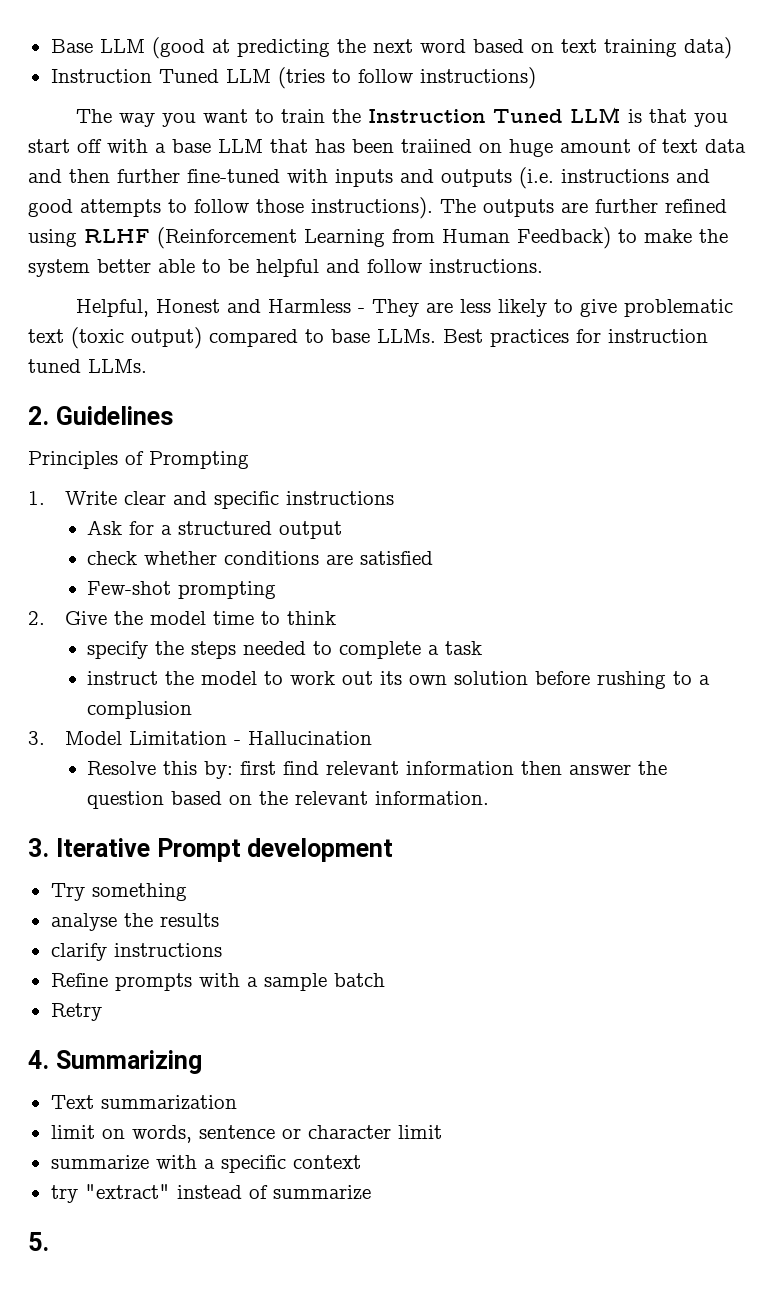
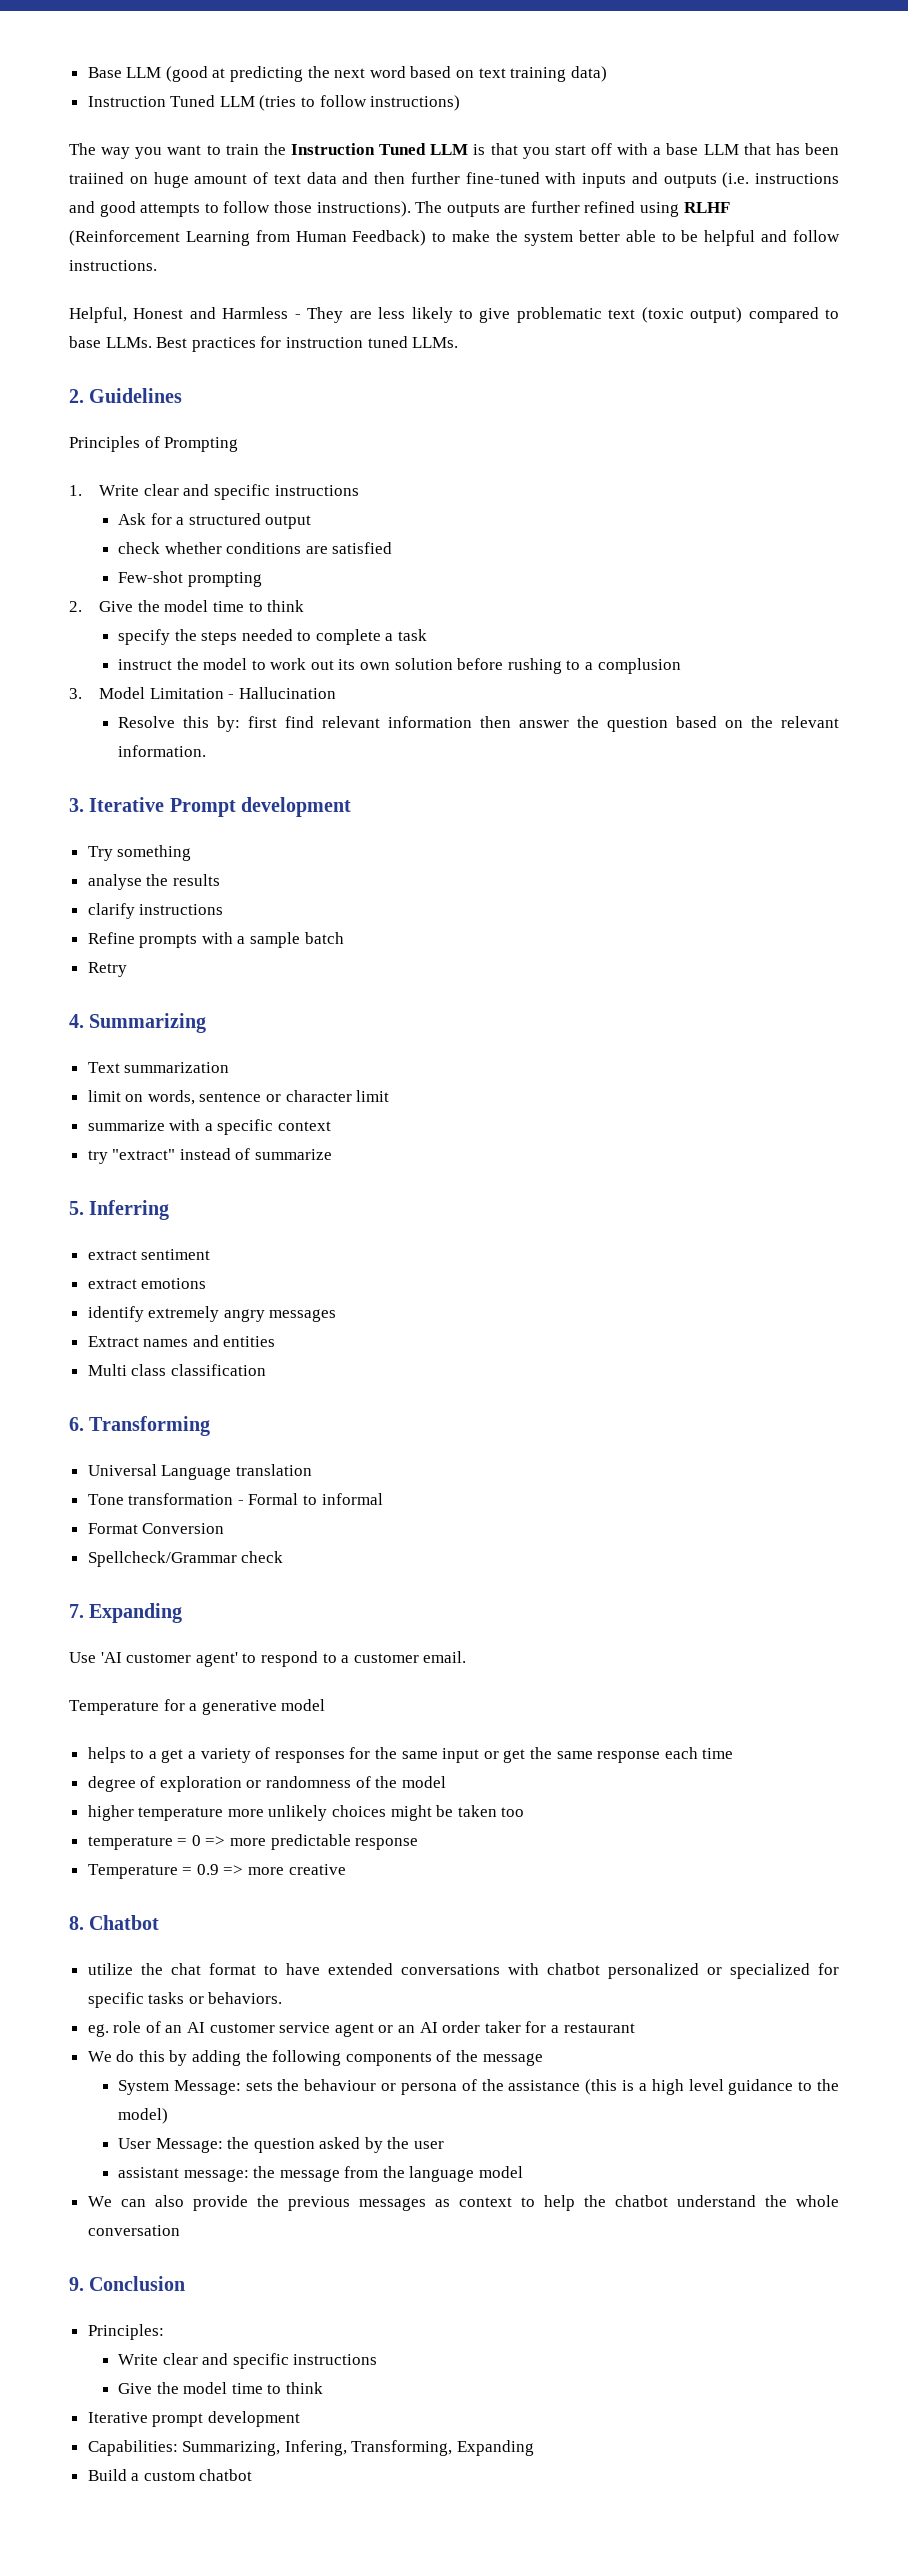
(49, 1241) none -> [89,1200,170,1220] [87,1249,211,1260] [87,1278,207,1289] [87,1306,337,1322] [87,1335,276,1347] [87,1364,266,1376] [69,1416,211,1436] [87,1464,312,1480] [87,1493,383,1505] [87,1523,225,1534] [87,1551,284,1567] [69,1603,183,1623] [69,1651,467,1667] [69,1699,326,1715] [87,1747,734,1763] [87,1776,446,1792] [87,1805,525,1821] [87,1834,419,1850] [87,1864,346,1879] [69,1915,160,1930] [87,1963,839,1979] [87,1992,283,2008] [87,2021,635,2037] [87,2050,543,2066] [117,2079,839,2095] [117,2108,168,2124] [117,2137,445,2153] [117,2166,524,2182] [87,2195,839,2211] [87,2225,180,2236] [69,2276,186,2291] [87,2324,164,2340] [117,2353,378,2369] [117,2382,323,2394] [87,2411,300,2427] [87,2440,535,2456] [87,2469,253,2481] Inferring // extract sentiment // extract emotions // identify extremely angry messages // Extract names and entities // Multi class classification // 6. Transforming // Universal Language translation // Tone transformation - Formal to informal // Format Conversion // Spellcheck/Grammar check // 7. Expanding // Use 'AI customer agent' to respond to a customer email. // Temperature for a generative model // helps to a get a variety of responses for the same input or get the same response each time // degree of exploration or randomness of the model // higher temperature more unlikely choices might be taken too // temperature = 0 => more predictable response // Temperature = 0.9 => more creative // 8. Chatbot // utilize the chat format to have extended conversations with chatbot personalized or specialized for specific tasks or behaviors. // eg. role of an AI customer service agent or an AI order taker for a restaurant // We do this by adding the following components of the message // System Message: sets the behaviour or persona of the assistance (this is a high level guidance to the model) // User Message: the question asked by the user // assistant message: the message from the language model // We can also provide the previous messages as context to help the chatbot understand the whole conversation // 9. Conclusion // Principles: // Write clear and specific instructions // Give the model time to think // Iterative prompt development // Capabilities: Summarizing, Infering, Transforming, Expanding // Build a custom chatbot

